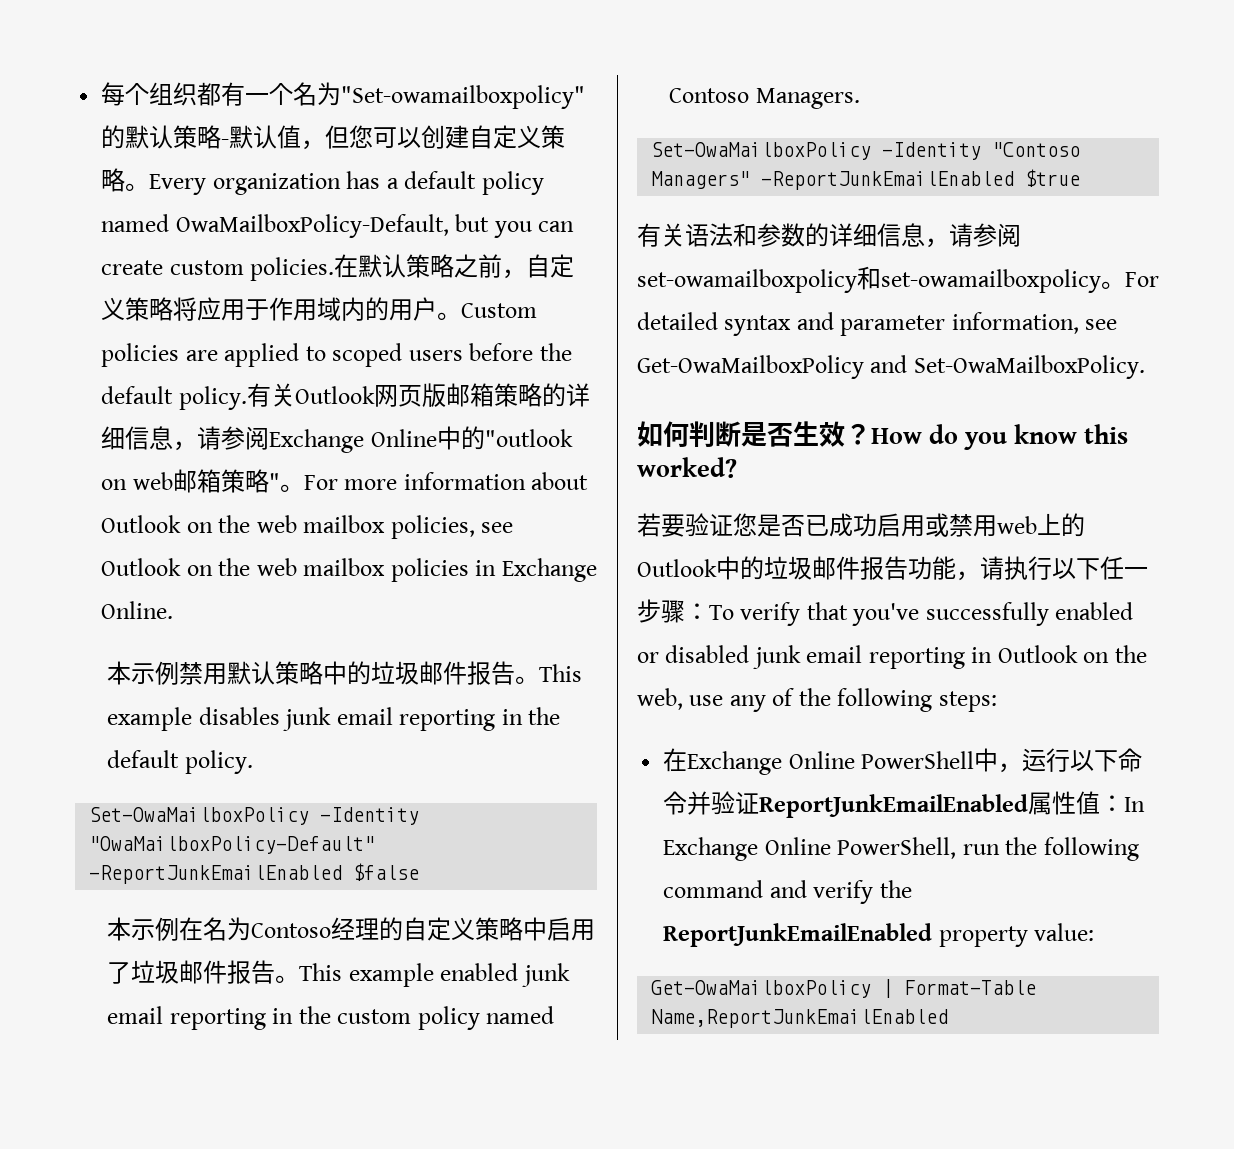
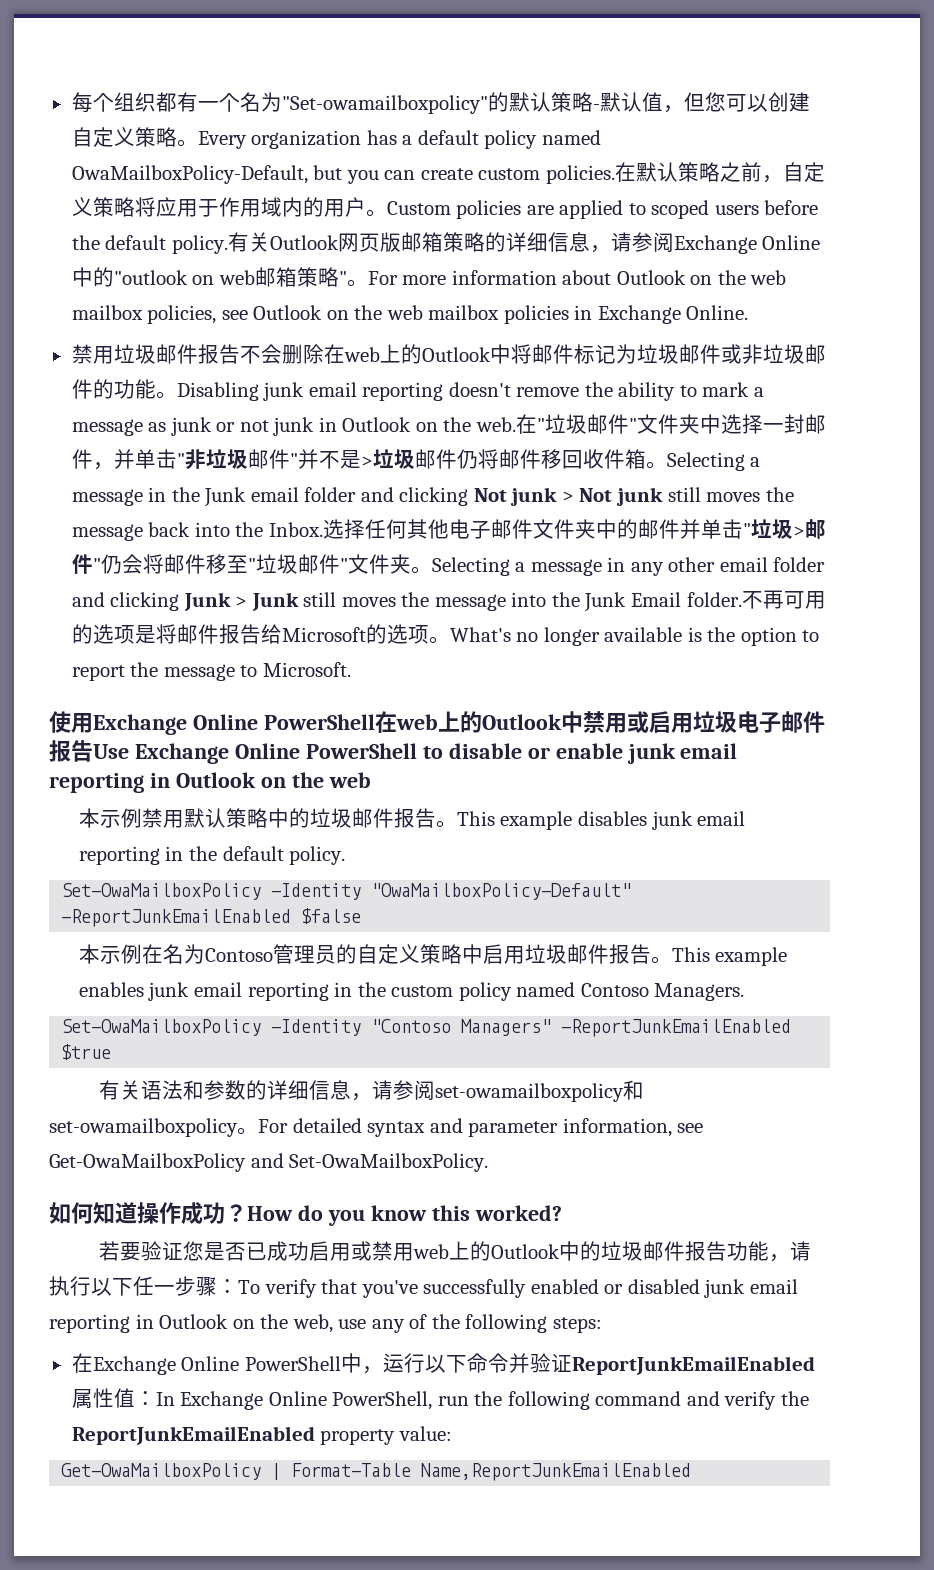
(174, 610) none -> [71,344,826,364] [71,379,764,401] [71,414,826,436] [71,449,761,471] [71,487,794,507] [71,519,826,541] [71,554,826,576] [71,590,826,612] [71,624,820,646] [71,662,351,681] [49,711,825,735] [49,740,738,764] [49,772,371,793] // 禁用垃圾邮件报告不会删除在web上的Outlook中将邮件标记为垃圾邮件或非垃圾邮件的功能。Disabling junk email reporting doesn't remove the ability to mark a message as junk or not junk in Outlook on the web.在"垃圾邮件"文件夹中选择一封邮件，并单击"非垃圾邮件"并不是>垃圾邮件仍将邮件移回收件箱。Selecting a message in the Junk email folder and clicking Not junk > Not junk still moves the message back into the Inbox.选择任何其他电子邮件文件夹中的邮件并单击"垃圾>邮件"仍会将邮件移至"垃圾邮件"文件夹。Selecting a message in any other email folder and clicking Junk > Junk still moves the message into the Junk Email folder.不再可用的选项是将邮件报告给Microsoft的选项。What's no longer available is the option to report the message to Microsoft. // 使用Exchange Online PowerShell在web上的Outlook中禁用或启用垃圾电子邮件报告Use Exchange Online PowerShell to disable or enable junk email reporting in Outlook on the web
[331,917,380,940] 经理 -> [272,944,336,964] 管理员
[107,960,519,987] 了垃圾邮件报告。This example enabled -> [524,944,788,966] [78,982,144,997] 垃圾邮件报告。This example enables
[689,421,845,448] 判断是否生效 -> [93,1202,225,1225] 知道操作成功

